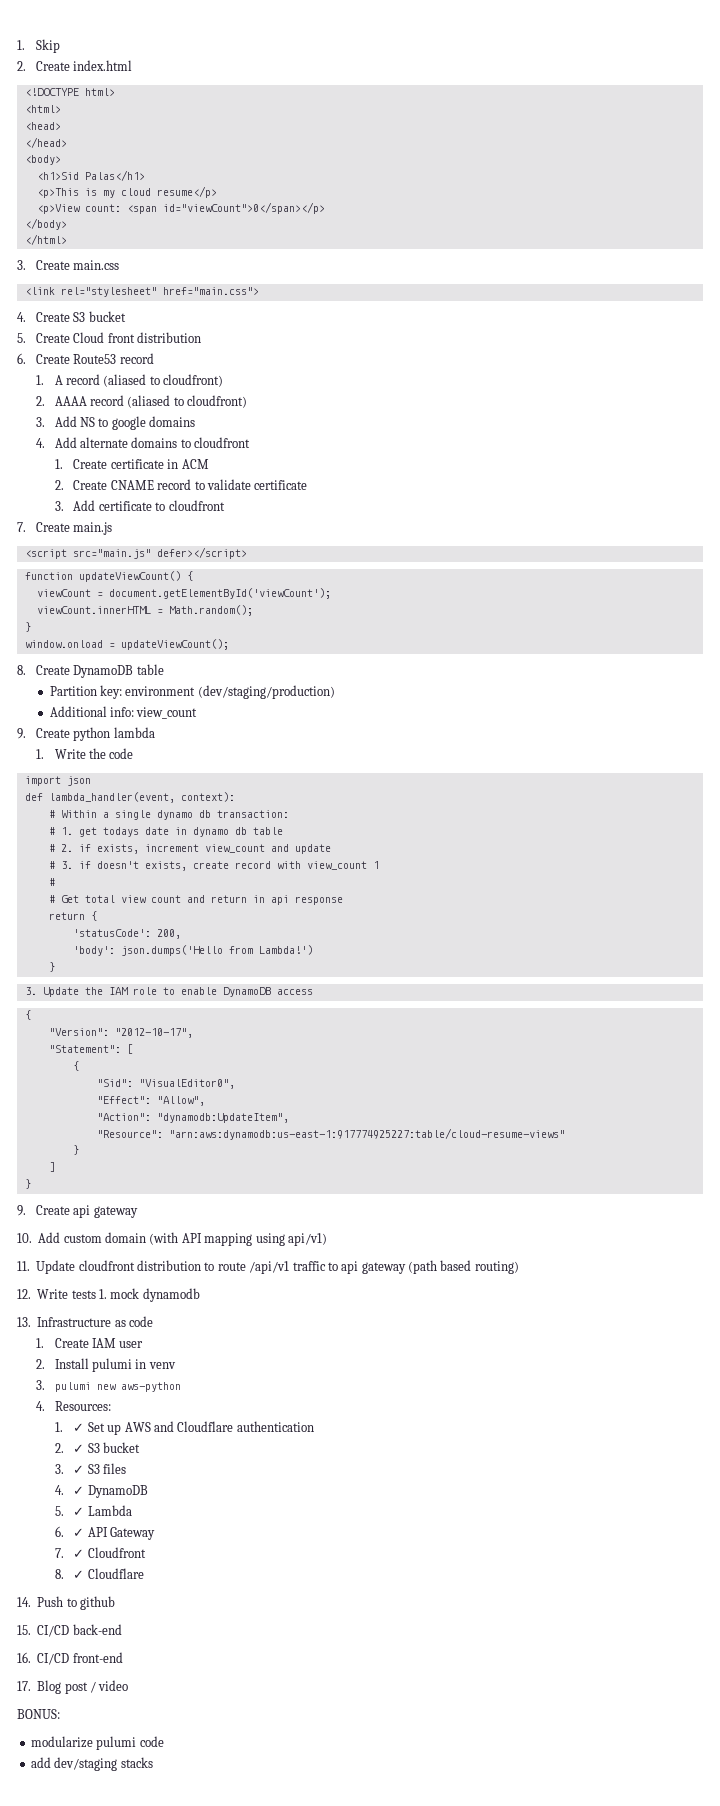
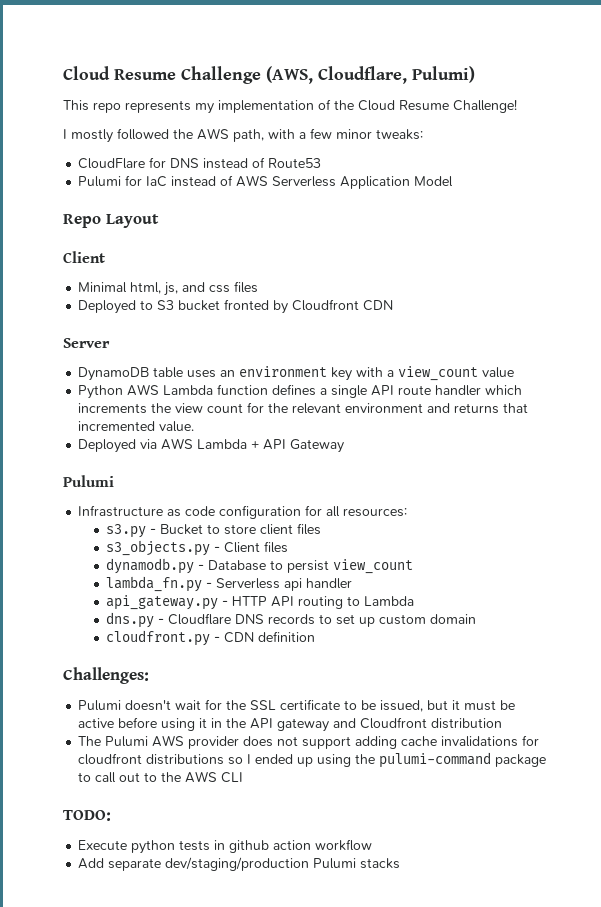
[17,39,60,53] [17,60,133,71] [24,88,115,96] [24,105,61,113] [24,122,61,130] [24,137,67,148] [24,155,61,165] [36,170,145,181] [36,186,217,198] [36,202,325,214] [24,218,67,230] [24,234,67,245] [17,260,120,270] [24,287,259,297] [17,311,126,322] [17,332,201,343] [17,353,154,364] [35,374,224,387] [35,395,248,408] [35,416,196,430] [35,437,251,448] [54,459,209,469] [54,479,308,490] [54,500,225,511] [17,522,113,535] [24,547,247,559] [24,571,193,582] [36,588,331,599] [36,605,253,616] [24,622,31,632] [24,639,229,650] [17,664,164,678] [49,685,335,699] [49,706,198,719] [17,727,155,741] [35,748,134,759] [24,776,91,786] [24,792,235,803] [48,810,289,820] [48,827,283,837] [48,844,331,854] [48,861,379,871] [48,878,55,886] [48,895,343,905] [48,911,97,921] [72,929,181,939] [72,945,313,956] [48,962,55,972] [24,987,313,997] [24,1010,31,1020] [48,1028,193,1038] [48,1044,133,1054] [72,1061,79,1071] [96,1079,235,1089] [96,1096,205,1106] [96,1113,289,1123] [96,1128,565,1140] [72,1145,79,1155] [48,1162,55,1172] [24,1179,31,1189] [17,1205,138,1218] [17,1232,327,1246] [17,1260,519,1274] [17,1288,200,1302] [17,1316,153,1327] [35,1338,144,1348] [35,1358,176,1372] [35,1380,181,1392] [35,1401,111,1411] [54,1421,314,1435] [54,1442,141,1453] [54,1463,127,1474] [54,1485,148,1498] [54,1505,132,1516] [54,1526,156,1540] [54,1547,146,1558] [54,1568,144,1579] [17,1596,115,1610] [17,1624,122,1637] [17,1652,123,1665] [17,1680,129,1694] [17,1709,60,1719] [30,1736,164,1750] [30,1757,118,1771] 1. Skip // 2. Create index.html // <!DOCTYPE html> // <html> // <head> // </head> // <body> // <h1>Sid Palas</h1> // <p>This is my cloud resume</p> // <p>View count: <span id="viewCount">0</span></p> // </body> // </html> // 3. Create main.css // <link rel="stylesheet" href="main.css"> // 4. Create S3 bucket // 5. Create Cloud front distribution // 6. Create Route53 record // 1. A record (aliased to cloudfront) // 2. AAAA record (aliased to cloudfront) // 3. Add NS to google domains // 4. Add alternate domains to cloudfront // 1. Create certificate in ACM // 2. Create CNAME record to validate certificate // 3. Add certificate to cloudfront // 7. Create main.js // <script src="main.js" defer></script> // function updateViewCount() { // viewCount = document.getElementById('viewCount'); // viewCount.innerHTML = Math.random(); // } // window.onload = updateViewCount(); // 8. Create DynamoDB table // Partition key: environment (dev/staging/production) // Additional info: view_count // 9. Create python lambda // 1. Write the code // import json // def lambda_handler(event, context): // # Within a single dynamo db transaction: // # 1. get todays date in dynamo db table // # 2. if exists, increment view_count and update // # 3. if doesn't exists, create record with view_count 1 // # // # Get total view count and return in api response // return { // 'statusCode': 200, // 'body': json.dumps('Hello from Lambda!') // } // 3. Update the IAM role to enable DynamoDB access // { // "Version": "2012-10-17", // "Statement": [ // { // "Sid": "VisualEditor0", // "Effect": "Allow", // "Action": "dynamodb:UpdateItem", // "Resource": "arn:aws:dynamodb:us-east-1:917774925227:table/cloud-resume-views" // } // ] // } // 9. Create api gateway // 10. Add custom domain (with API mapping using api/v1) // 11. Update cloudfront distribution to route /api/v1 traffic to api gateway (path based routing) // 12. Write tests 1. mock dynamodb // 13. Infrastructure as code // 1. Create IAM user // 2. Install pulumi in venv // 3. pulumi new aws-python // 4. Resources: // 1. ✓ Set up AWS and Cloudflare authentication // 2. ✓ S3 bucket // 3. ✓ S3 files // 4. ✓ DynamoDB // 5. ✓ Lambda // 6. ✓ API Gateway // 7. ✓ Cloudfront // 8. ✓ Cloudflare // 14. Push to github // 15. CI/CD back-end // 16. CI/CD front-end // 17. Blog post / video // BONUS: // modularize pulumi code // add dev/staging -> [63,66,475,84] [63,99,517,114] [63,128,423,143] [78,157,322,169] [78,175,454,189] [63,214,159,228] [63,251,105,263] [78,281,259,296] [78,299,394,314] [63,338,110,348] [78,366,515,381] [78,384,523,399] [78,402,529,414] [78,421,195,432] [78,438,345,453] [63,475,114,487] [78,505,408,519] [106,523,322,538] [106,540,289,556] [106,558,414,574] [106,576,353,592] [106,595,415,610] [106,612,477,628] [106,630,316,646] [63,667,149,684] [78,699,516,712] [78,717,503,732] [78,735,540,749] [78,752,547,768] [78,771,244,783] [63,810,111,821] [78,839,373,854] [78,857,357,871] Cloud Resume Challenge (AWS, Cloudflare, Pulumi) // This repo represents my implementation of the Cloud Resume Challenge! // I mostly followed the AWS path, with a few minor tweaks: // CloudFlare for DNS instead of Route53 // Pulumi for IaC instead of AWS Serverless Application Model // Repo Layout // Client // Minimal html, js, and css files // Deployed to S3 bucket fronted by Cloudfront CDN // Server // DynamoDB table uses an environment key with a view_count value // Python AWS Lambda function defines a single API route handler which increments the view count for the relevant environment and returns that incremented value. // Deployed via AWS Lambda + API Gateway // Pulumi // Infrastructure as code configuration for all resources: // s3.py - Bucket to store client files // s3_objects.py - Client files // dynamodb.py - Database to persist view_count // lambda_fn.py - Serverless api handler // api_gateway.py - HTTP API routing to Lambda // dns.py - Cloudflare DNS records to set up custom domain // cloudfront.py - CDN definition // Challenges: // Pulumi doesn't wait for the SSL certificate to be issued, but it must be active before using it in the API gateway and Cloudfront distribution // The Pulumi AWS provider does not support adding cache invalidations for cloudfront distributions so I ended up using the pulumi-command package to call out to the AWS CLI // TODO: // Execute python tests in github action workflow // Add separate dev/staging/production Pulumi

